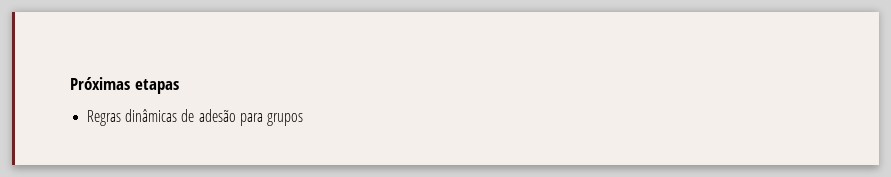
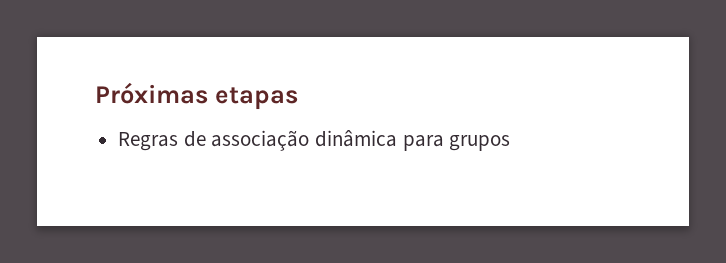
[125,109,236,122] dinâmicas de adesão -> [183,130,398,151] de associação dinâmica

